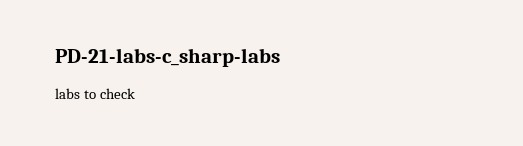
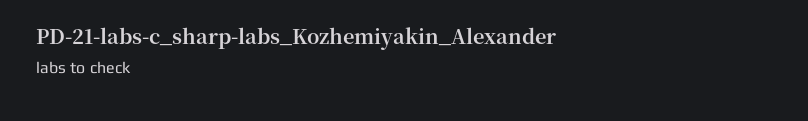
[55,48,280,67] PD-21-labs-c_sharp-labs -> [36,27,556,50] PD-21-labs-c_sharp-labs_Kozhemiyakin_Alexander

